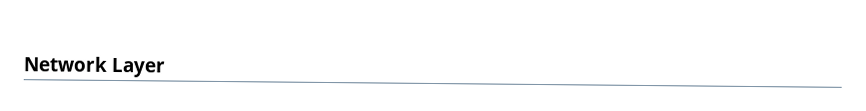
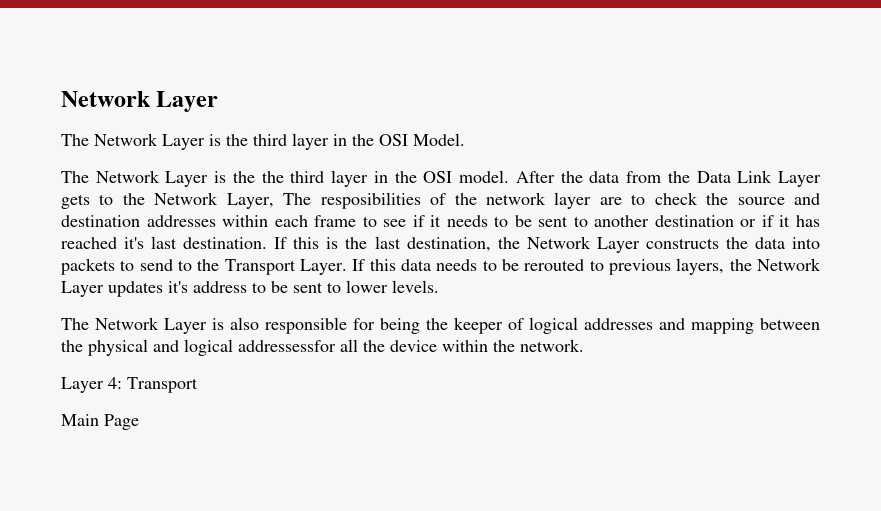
[23,56,166,78] Network Layer -> [61,91,219,112] [61,133,465,150] [61,170,821,187] [61,192,820,209] [61,215,820,227] [61,236,820,253] [61,258,822,275] [61,280,439,297] [61,317,820,334] [61,339,584,356] [61,377,198,393] [61,414,139,430] Network Layer // The Network Layer is the third layer in the OSI Model. // The Network Layer is the the third layer in the OSI model. After the data from the Data Link Layer gets to the Network Layer, The resposibilities of the network layer are to check the source and destination addresses within each frame to see if it needs to be sent to another destination or if it has reached it's last destination. If this is the last destination, the Network Layer constructs the data into packets to send to the Transport Layer. If this data needs to be rerouted to previous layers, the Network Layer updates it's address to be sent to lower levels. // The Network Layer is also responsible for being the keeper of logical addresses and mapping between the physical and logical addressessfor all the device within the network. // Layer 4: Transport // Main Page

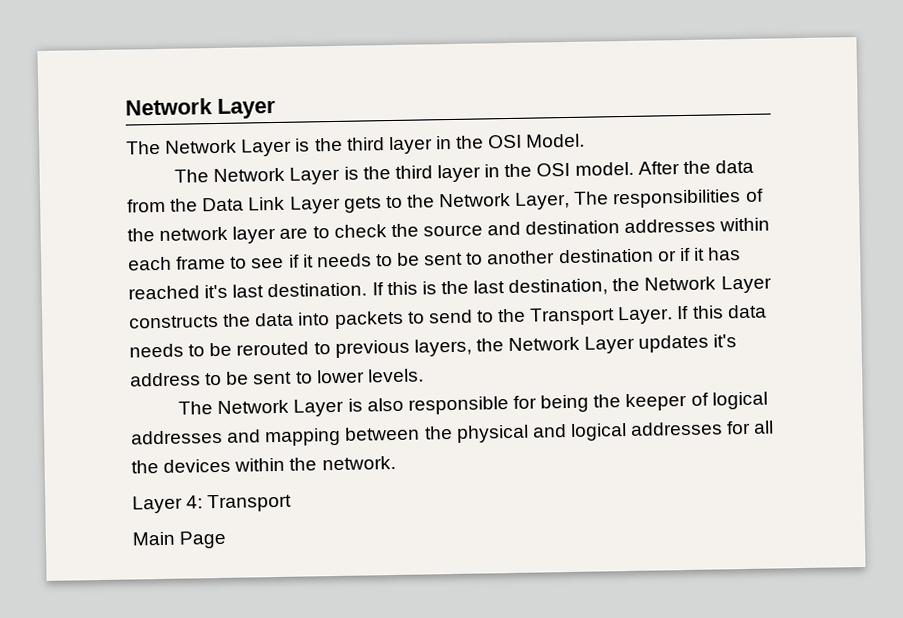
[261,171,284,183] the -> (391, 173) none
[320,192,421,209] resposibilities -> [613,189,742,209] responsibilities
[238,340,336,352] addressessfor -> [630,420,752,436] addresses for
[390,340,437,352] device -> [163,458,232,473] devices

